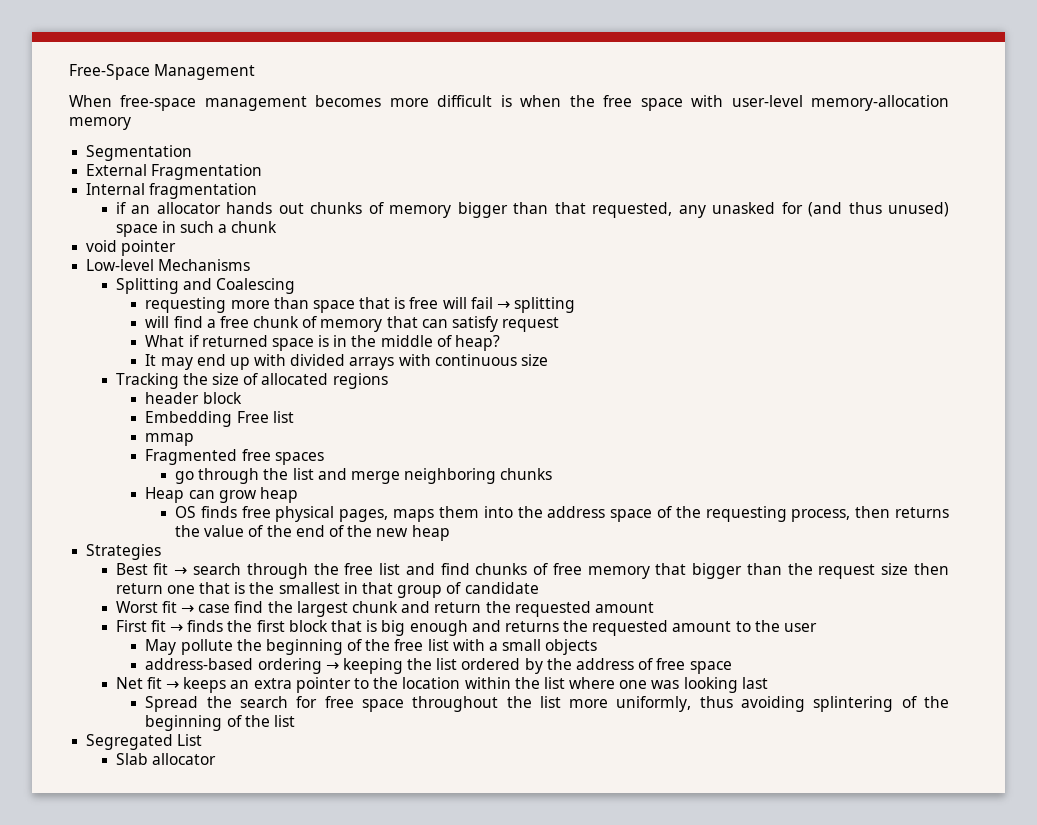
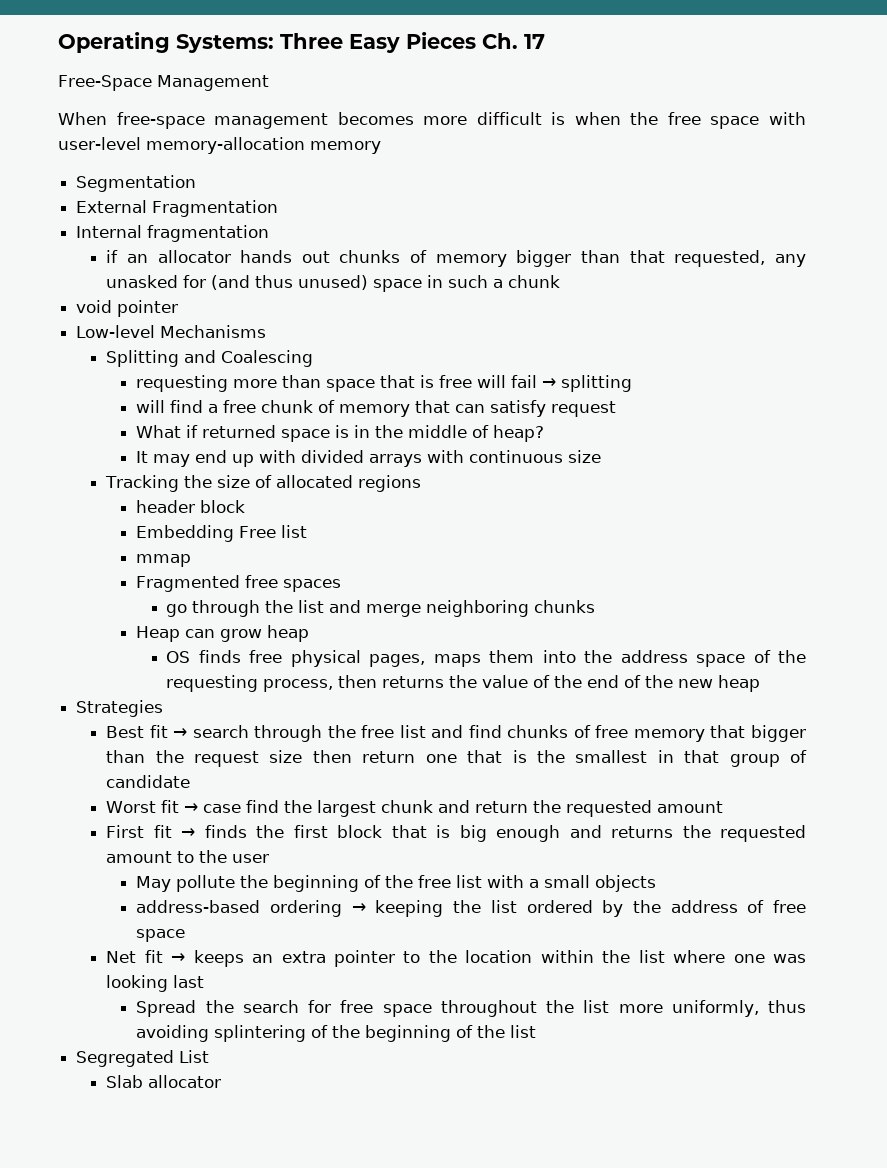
(69, 72) none -> [58,32,545,53] Operating Systems: Three Easy Pieces Ch. 17 //

